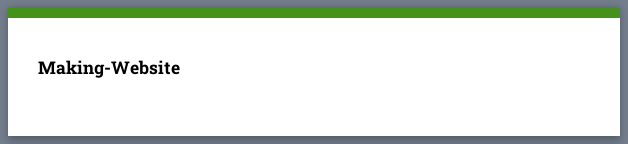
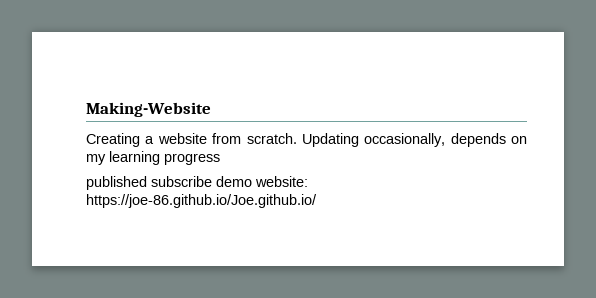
(180, 69) none -> [86,133,527,147] [86,151,220,165] [86,176,308,190] [86,194,317,208] // Creating a website from scratch. Updating occasionally, depends on my learning progress // published subscribe demo website: https://joe-86.github.io/Joe.github.io/

